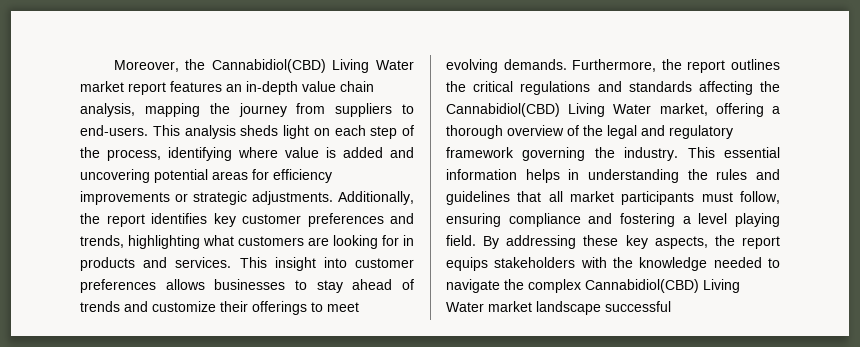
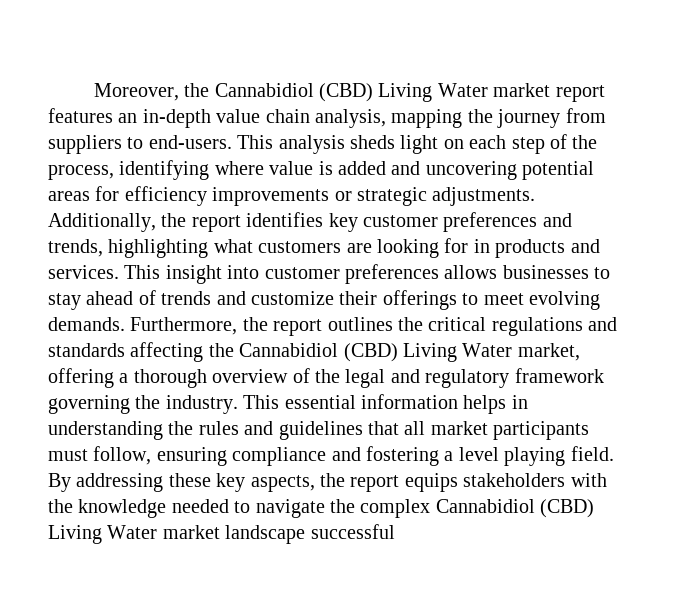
[211,59,326,73] Cannabidiol(CBD) -> [214,83,373,102] Cannabidiol (CBD)
[446,103,560,117] Cannabidiol(CBD) -> [239,343,398,362] Cannabidiol (CBD)
[585,279,699,293] Cannabidiol(CBD) -> [435,499,595,518] Cannabidiol (CBD)

